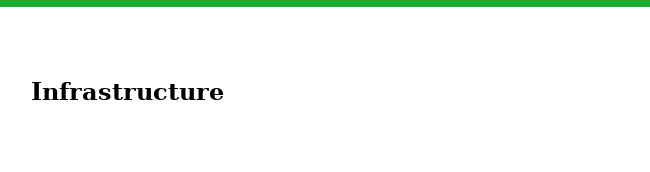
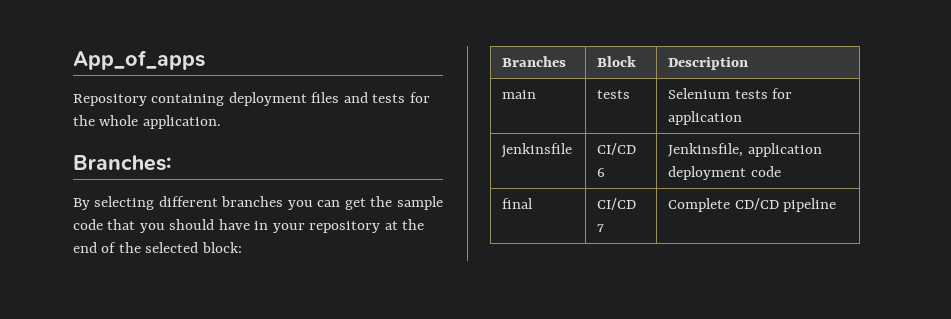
[31,82,224,100] Infrastructure -> [73,50,205,70] [73,92,430,106] [73,115,221,129] [73,155,171,171] [73,196,443,210] [73,219,425,233] [73,242,242,253] [502,56,567,67] [597,56,637,67] [668,57,749,70] [502,90,537,99] [597,90,631,99] [668,88,792,99] [668,111,743,125] [501,143,573,158] [597,143,637,155] [597,168,606,177] [668,143,822,157] [668,166,781,180] [502,198,534,209] [597,198,637,210] [597,224,605,232] [668,198,836,212] App_of_apps // Repository containing deployment files and tests for the whole application. // Branches: // By selecting different branches you can get the sample code that you should have in your repository at the end of the selected block: // Branches | Block | Description // main | tests | Selenium tests for application // jenkinsfile | CI/CD 6 | Jenkinsfile, application deployment code // final | CI/CD 7 | Complete CD/CD pipeline

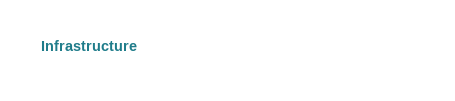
[73,50,205,70] [73,92,430,106] [73,115,221,129] [73,155,171,171] [73,196,443,210] [73,219,425,233] [73,242,242,253] [502,56,567,67] [597,56,637,67] [668,57,749,70] [502,90,537,99] [597,90,631,99] [668,88,792,99] [668,111,743,125] [501,143,573,158] [597,143,637,155] [597,168,606,177] [668,143,822,157] [668,166,781,180] [502,198,534,209] [597,198,637,210] [597,224,605,232] [668,198,836,212] App_of_apps // Repository containing deployment files and tests for the whole application. // Branches: // By selecting different branches you can get the sample code that you should have in your repository at the end of the selected block: // Branches | Block | Description // main | tests | Selenium tests for application // jenkinsfile | CI/CD 6 | Jenkinsfile, application deployment code // final | CI/CD 7 | Complete CD/CD pipeline -> [41,40,137,51] Infrastructure

